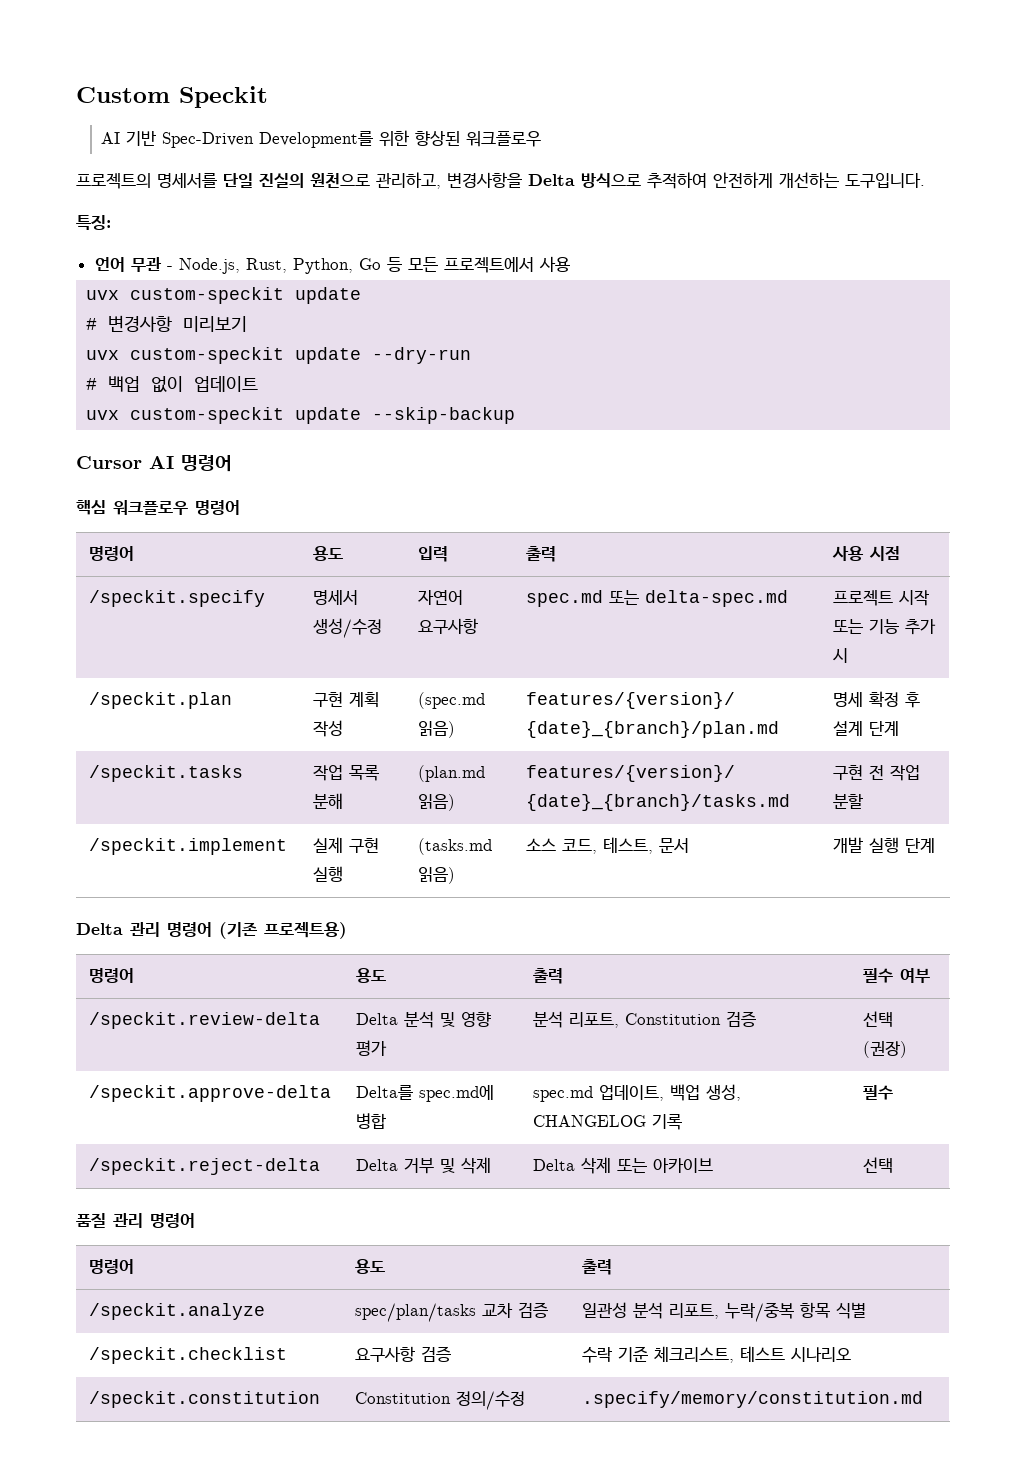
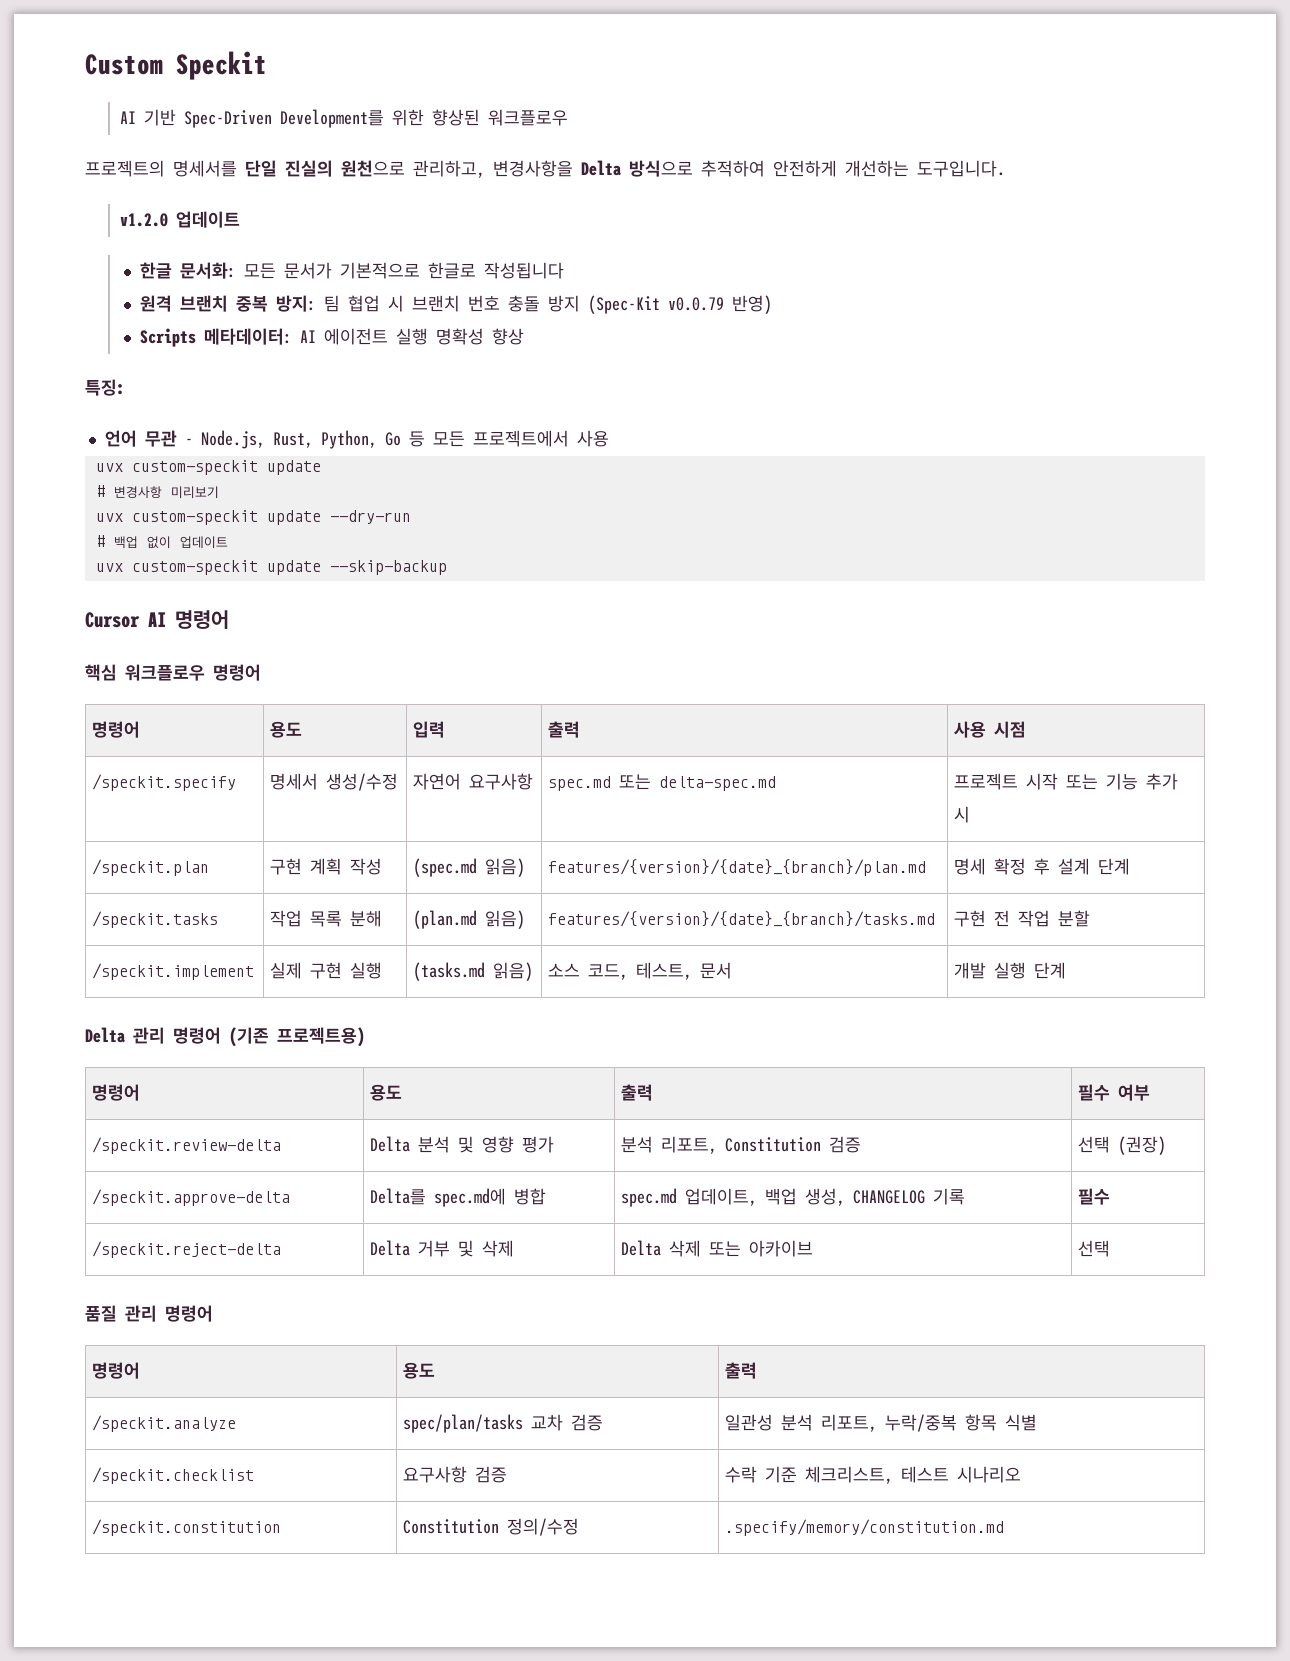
(925, 180) none -> [120,211,241,228] [140,262,565,279] [140,295,773,314] [140,328,525,347] // v1.2.0 업데이트 // 한글 문서화: 모든 문서가 기본적으로 한글로 작성됩니다 // 원격 브랜치 중복 방지: 팀 협업 시 브랜치 번호 충돌 방지 (Spec-Kit v0.0.79 반영) // Scripts 메타데이터: AI 에이전트 실행 명확성 향상

